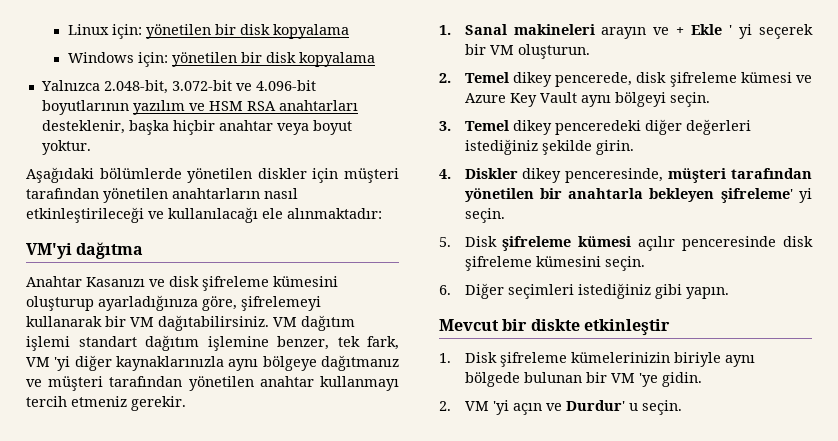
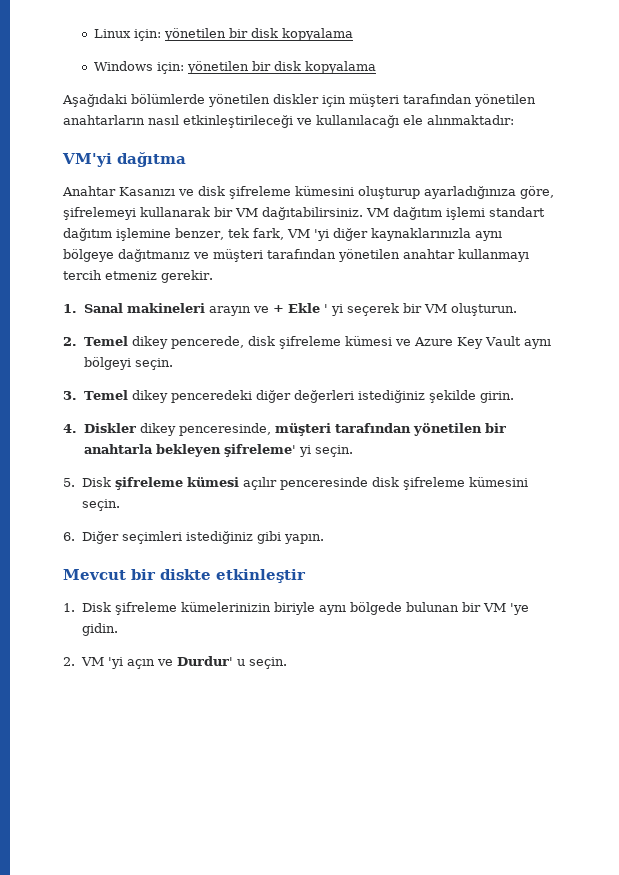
[40,80,316,94] [41,100,358,115] [41,120,352,135] [41,140,91,155] // Yalnızca 2.048-bit, 3.072-bit ve 4.096-bit boyutlarının yazılım ve HSM RSA anahtarları desteklenir, başka hiçbir anahtar veya boyut yoktur. -> (376, 67) none

